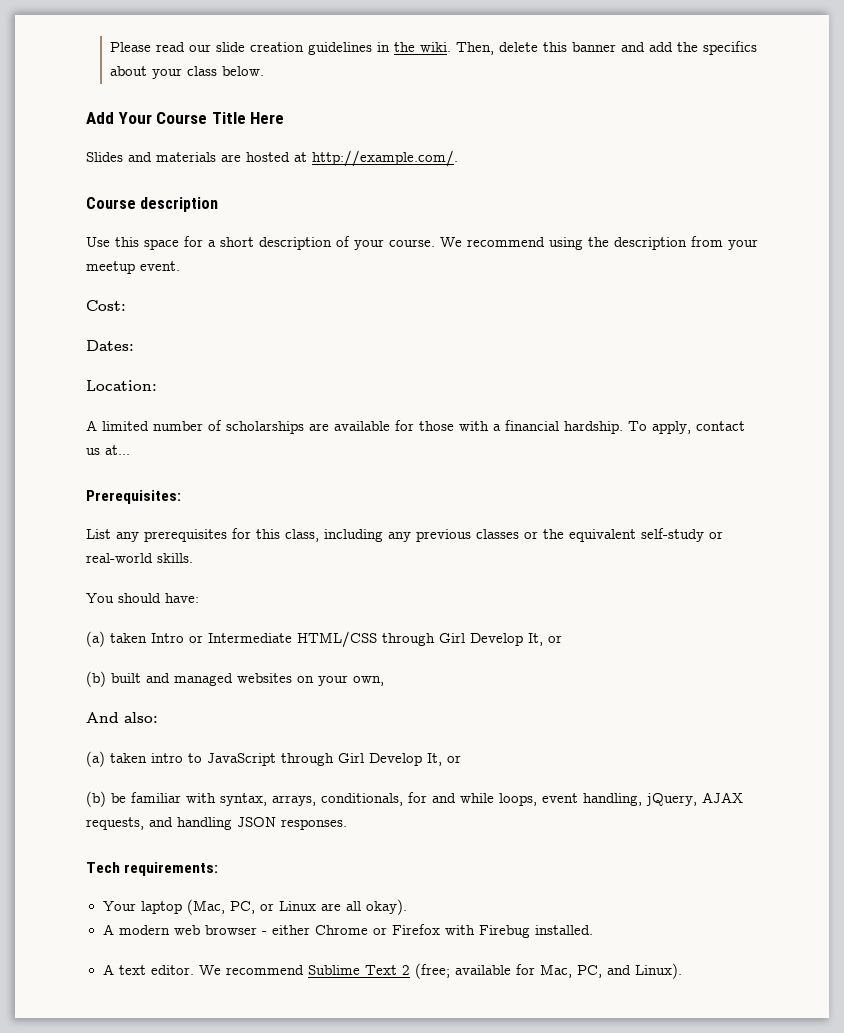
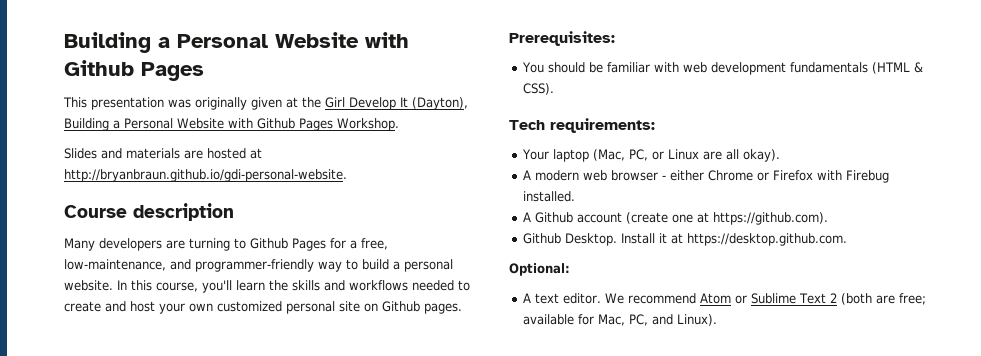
[110,41,758,55] [110,66,265,79] [86,112,285,124] Please read our slide creation guidelines in the wiki. Then, delete this banner and add the specifics about your class below. // Add Your Course Title Here -> [64,32,409,53] [64,60,204,81] [63,97,468,110] [64,118,399,131] Building a Personal Website with Github Pages // This presentation was originally given at the Girl Develop It (Dayton), Building a Personal Website with Github Pages Workshop.
[312,150,458,167] http://example.com/. -> [64,169,347,182] http://bryanbraun.github.io/gdi-personal-website.
[86,236,758,250] [86,261,180,274] [86,300,126,311] [86,340,134,351] [86,380,157,391] [86,420,745,434] [86,445,130,455] [86,490,181,504] [86,528,723,542] [86,553,193,563] [86,593,199,603] [86,631,562,648] [86,671,384,687] [86,712,158,723] [86,751,461,767] [86,791,743,807] [86,817,347,830] Use this space for a short description of your course. We recommend using the description from your meetup event. // Cost: // Dates: // Location: // A limited number of scholarships are available for those with a financial hardship. To apply, contact us at... // Prerequisites: // List any prerequisites for this class, including any previous classes or the equivalent self-study or real-world skills. // You should have: // (a) taken Intro or Intermediate HTML/CSS through Girl Develop It, or // (b) built and managed websites on your own, // And also: // (a) taken intro to JavaScript through Girl Develop It, or // (b) be familiar with syntax, arrays, conditionals, for and while loops, event handling, jQuery, AJAX requests, and handling JSON responses. -> [64,238,388,251] [64,259,453,272] [64,280,470,293] [64,301,462,314] [509,31,615,46] [522,62,924,75] [523,83,555,95] Many developers are turning to Github Pages for a free, low-maintenance, and programmer-friendly way to build a personal website. In this course, you'll learn the skills and workflows needed to create and host your own customized personal site on Github pages. // Prerequisites: // You should be familiar with web development fundamentals (HTML & CSS).
(593, 930) none -> [523,212,829,225] [523,233,848,246] [509,263,570,276] // A Github account (create one at https://github.com). // Github Desktop. Install it at https://desktop.github.com. // Optional:
(304, 970) none -> [700,293,748,304] Atom or
[414,963,450,979] (free; -> [841,293,927,305] (both are free;

